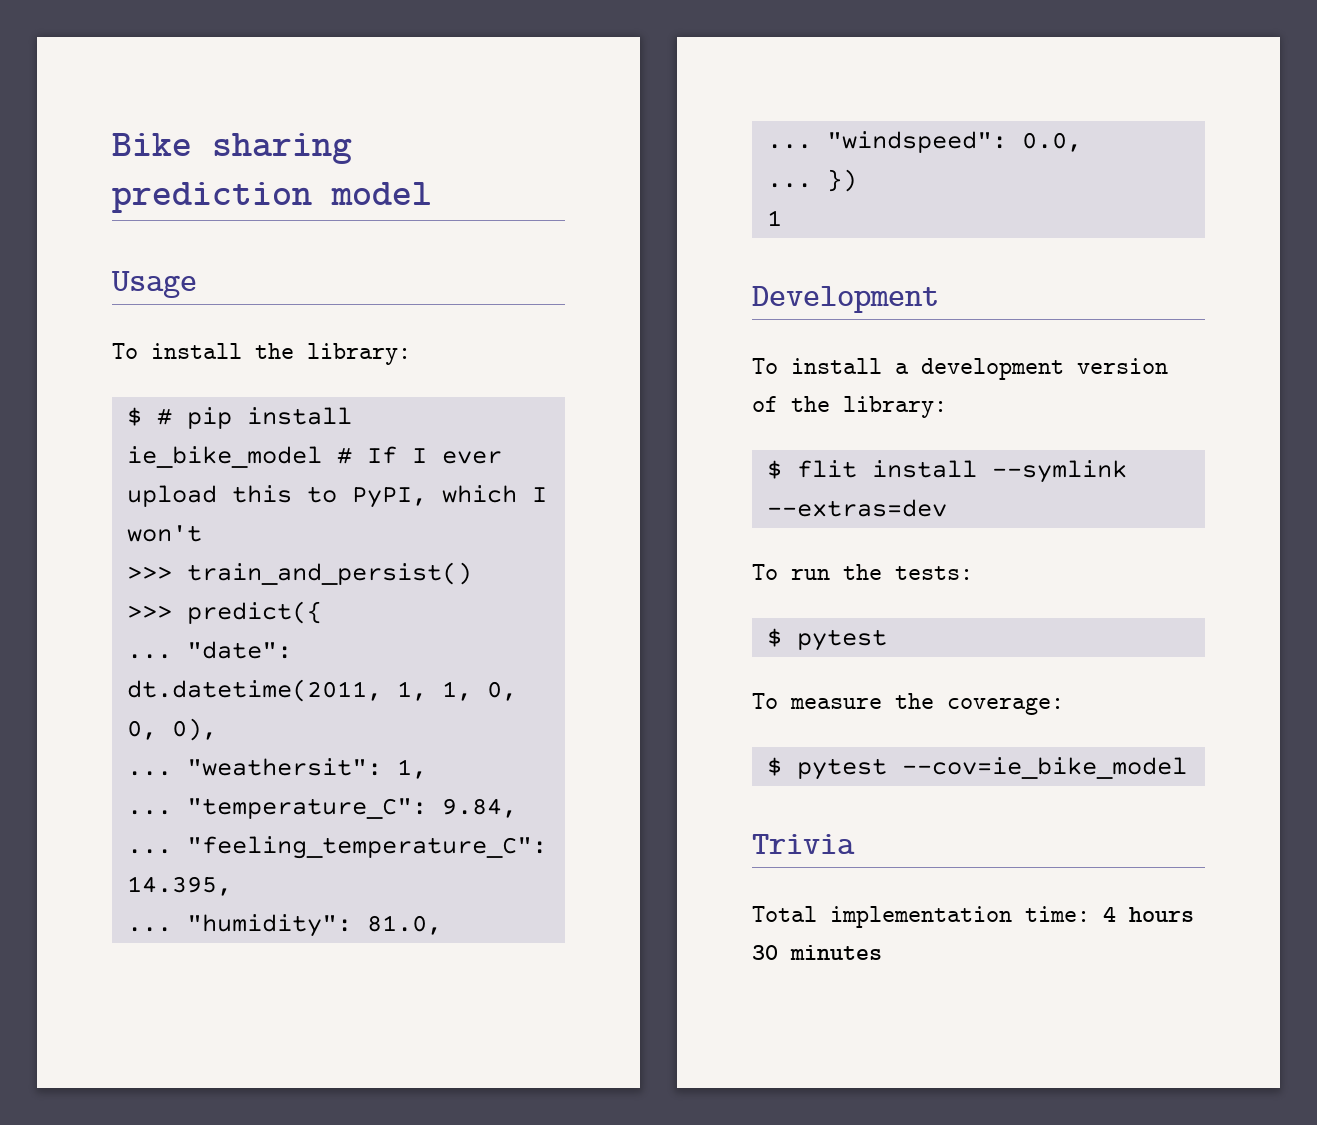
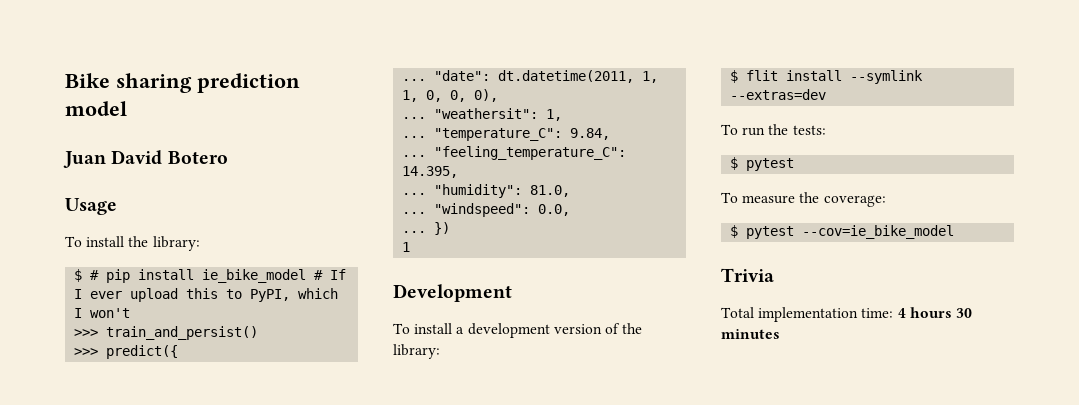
(432, 193) none -> [63,150,228,168] // Juan David Botero

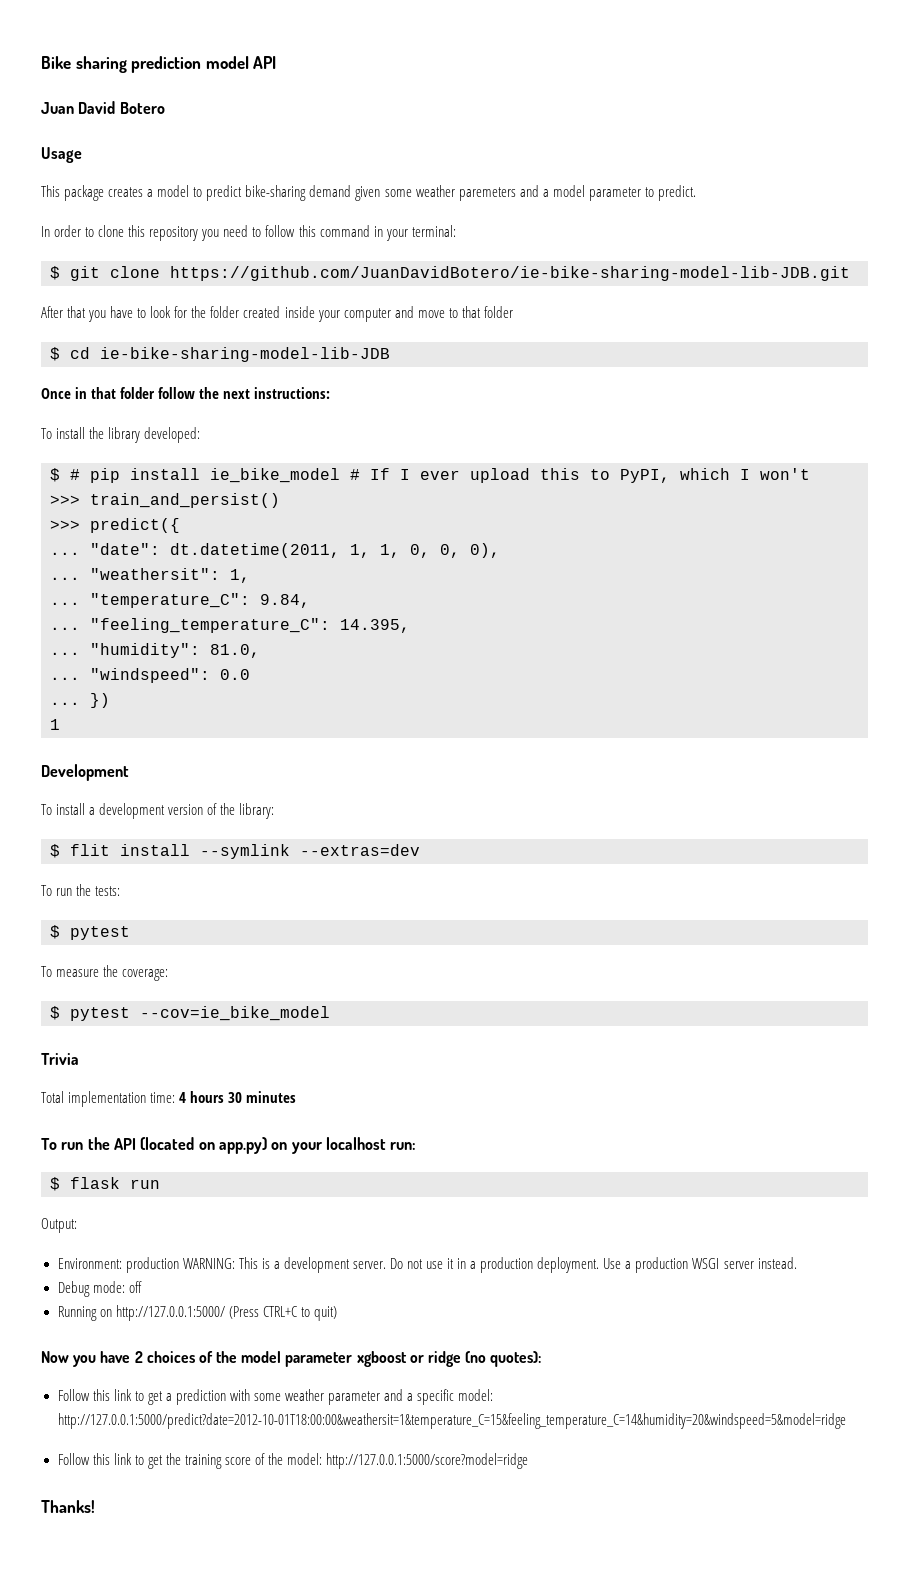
(127, 108) none -> [253,56,277,69] API
(117, 206) none -> [41,185,696,201] [41,225,456,241] [50,266,850,281] [41,306,513,322] [50,347,390,362] [41,387,331,399] // This package creates a model to predict bike-sharing demand given some weather paremeters and a model parameter to predict. // In order to clone this repository you need to follow this command in your terminal: // $ git clone https://github.com/JuanDavidBotero/ie-bike-sharing-model-lib-JDB.git // After that you have to look for the folder created inside your computer and move to that folder // $ cd ie-bike-sharing-model-lib-JDB // Once in that folder follow the next instructions:
[152,236,200,251] library: -> [108,427,201,443] library developed:
[538,204,571,216] 0.0, -> [220,669,250,680] 0.0
(780, 334) none -> [41,1137,417,1154] [50,1177,160,1191] [41,1218,77,1233] [57,1257,797,1273] [57,1281,142,1297] [57,1305,337,1321] [41,1351,542,1367] [57,1389,494,1405] [57,1413,846,1429] [57,1453,529,1469] [41,1500,95,1513] // To run the API (located on app.py) on your localhost run: // $ flask run // Output: // Environment: production WARNING: This is a development server. Do not use it in a production deployment. Use a production WSGI server instead. // Debug mode: off // Running on http://127.0.0.1:5000/ (Press CTRL+C to quit) // Now you have 2 choices of the model parameter xgboost or ridge (no quotes): // Follow this link to get a prediction with some weather parameter and a specific model: http://127.0.0.1:5000/predict?date=2012-10-01T18:00:00&weathersit=1&temperature_C=15&feeling_temperature_C=14&humidity=20&windspeed=5&model=ridge // Follow this link to get the training score of the model: http://127.0.0.1:5000/score?model=ridge // Thanks!

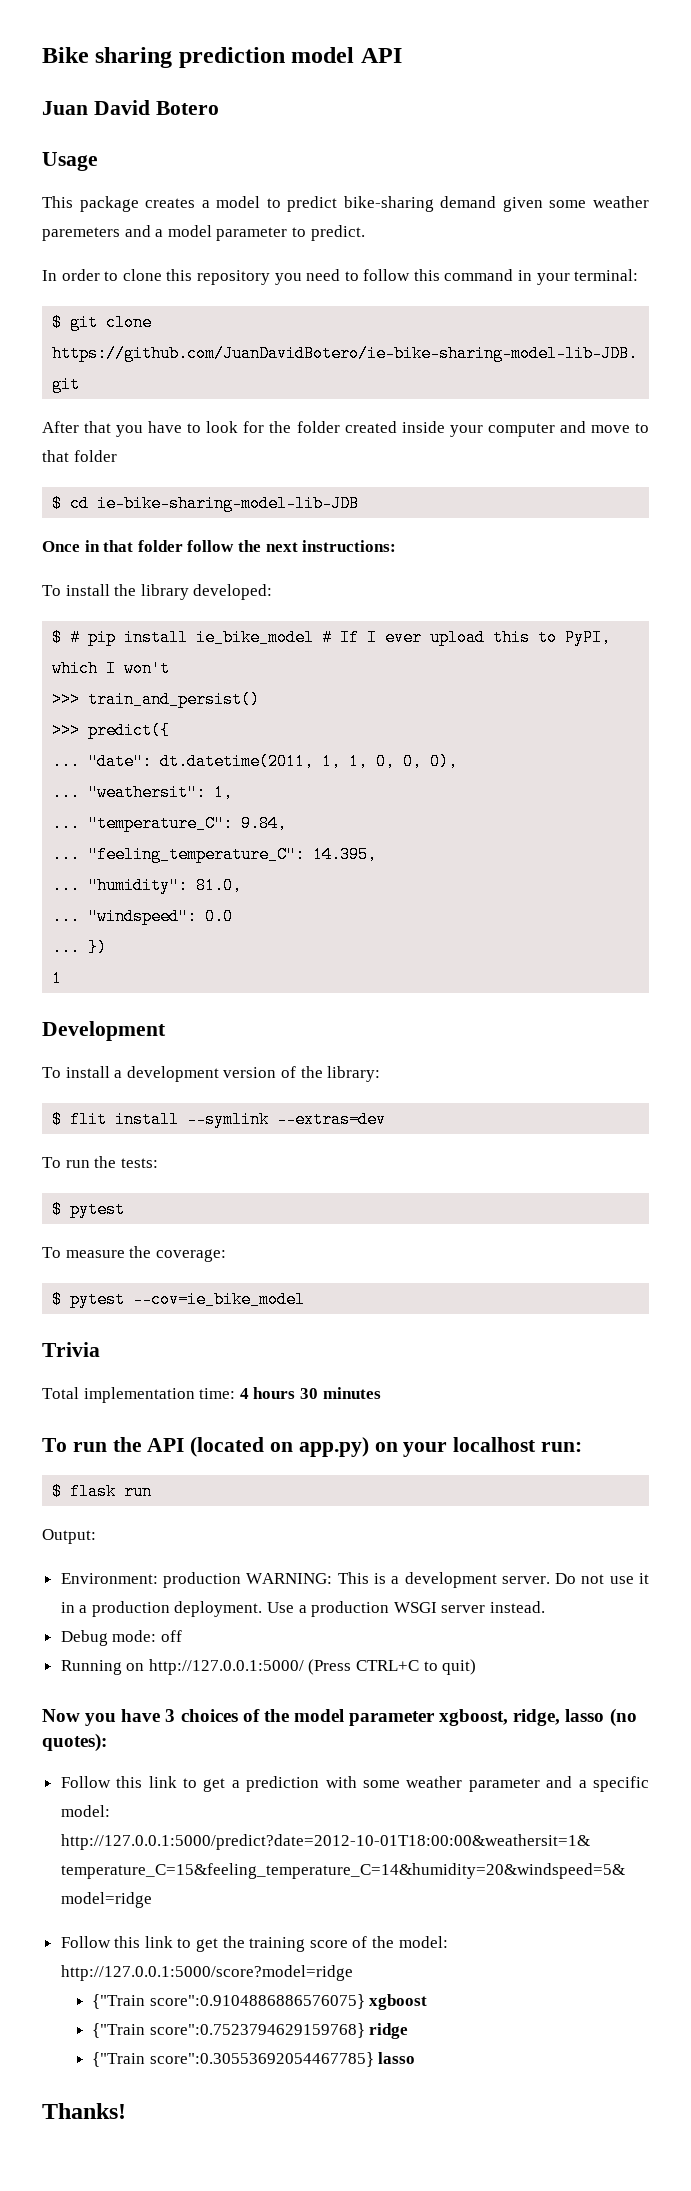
[134,1351,143,1363] 2 -> [165,1709,176,1722] 3
[356,1351,462,1367] xgboost or ridge -> [439,1709,605,1726] xgboost, ridge, lasso
(529, 1461) none -> [92,1994,428,2010] [92,2023,409,2039] [92,2052,416,2067] // {"Train score":0.9104886886576075} xgboost // {"Train score":0.7523794629159768} ridge // {"Train score":0.30553692054467785} lasso

